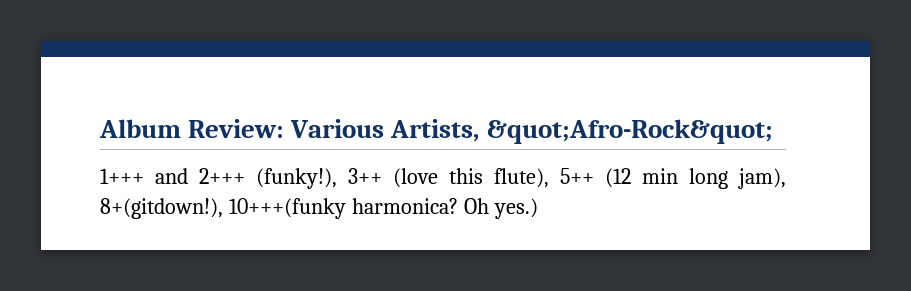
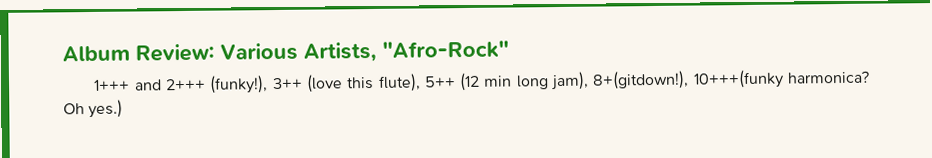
[486,119,773,144] &quot;Afro-Rock&quot; -> [382,40,509,59] "Afro-Rock"

